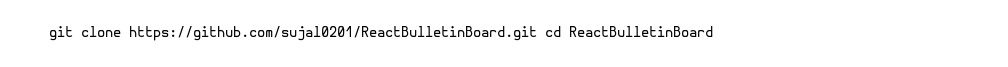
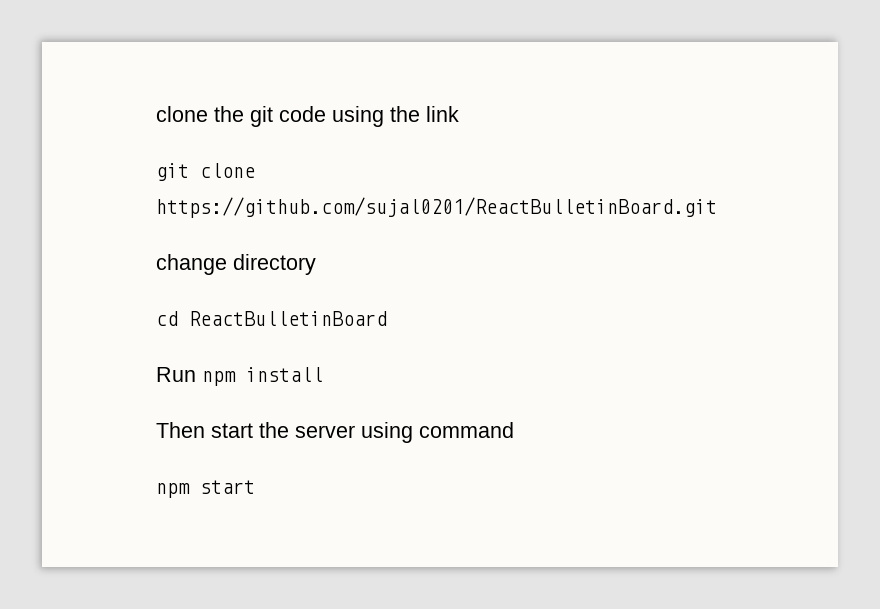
(49, 33) none -> [156,106,459,127] clone the git code using the link //
(537, 33) none -> [156,254,316,275] // change directory //
(713, 31) none -> [156,367,323,386] [156,422,514,443] [156,480,255,498] // Run npm install // Then start the server using command // npm start

